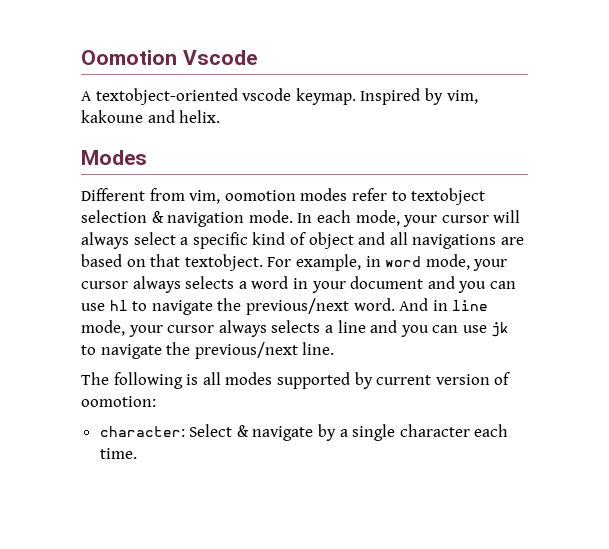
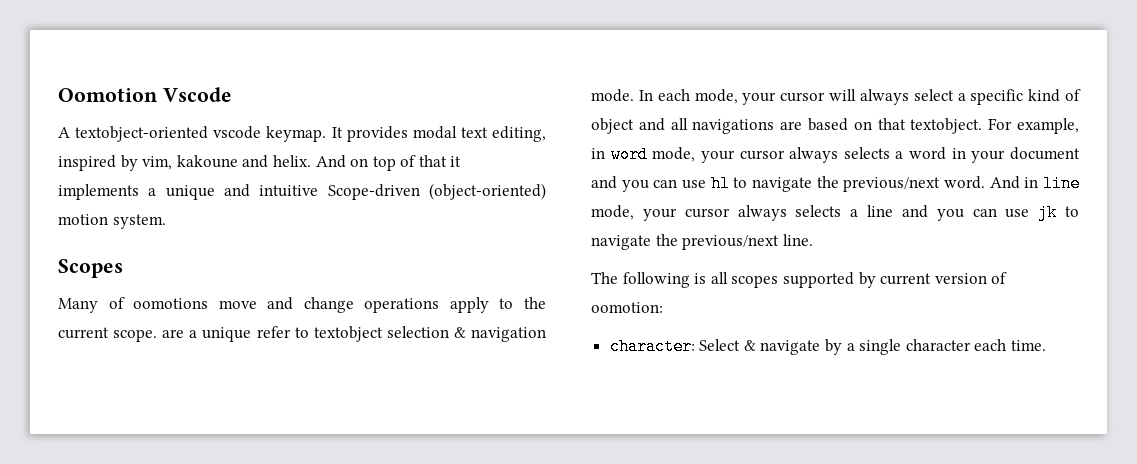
[360,88,421,105] Inspired -> [331,126,546,142] [58,155,116,171] It provides modal text editing, inspired
[81,150,147,165] [81,188,348,204] // Modes // Different from vim, oomotion modes -> [315,155,462,171] [58,183,546,200] [58,214,166,229] [58,259,123,278] [58,297,546,313] [58,327,252,342] And on top of that it implements a unique and intuitive Scope-driven (object-oriented) motion system. // Scopes // Many of oomotions move and change operations apply to the current scope. are a unique
[225,372,273,385] modes -> [731,275,779,288] scopes

